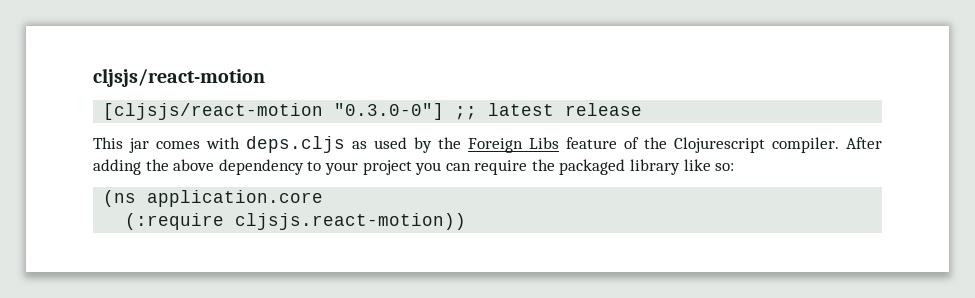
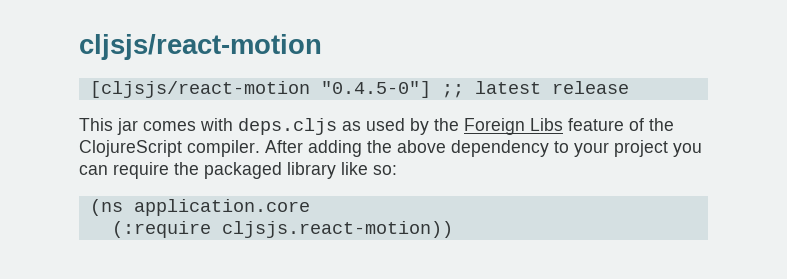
[334,103,445,120] "0.3.0-0"] -> [320,81,431,98] "0.4.5-0"]
[674,137,765,153] Clojurescript -> [79,140,182,157] ClojureScript

